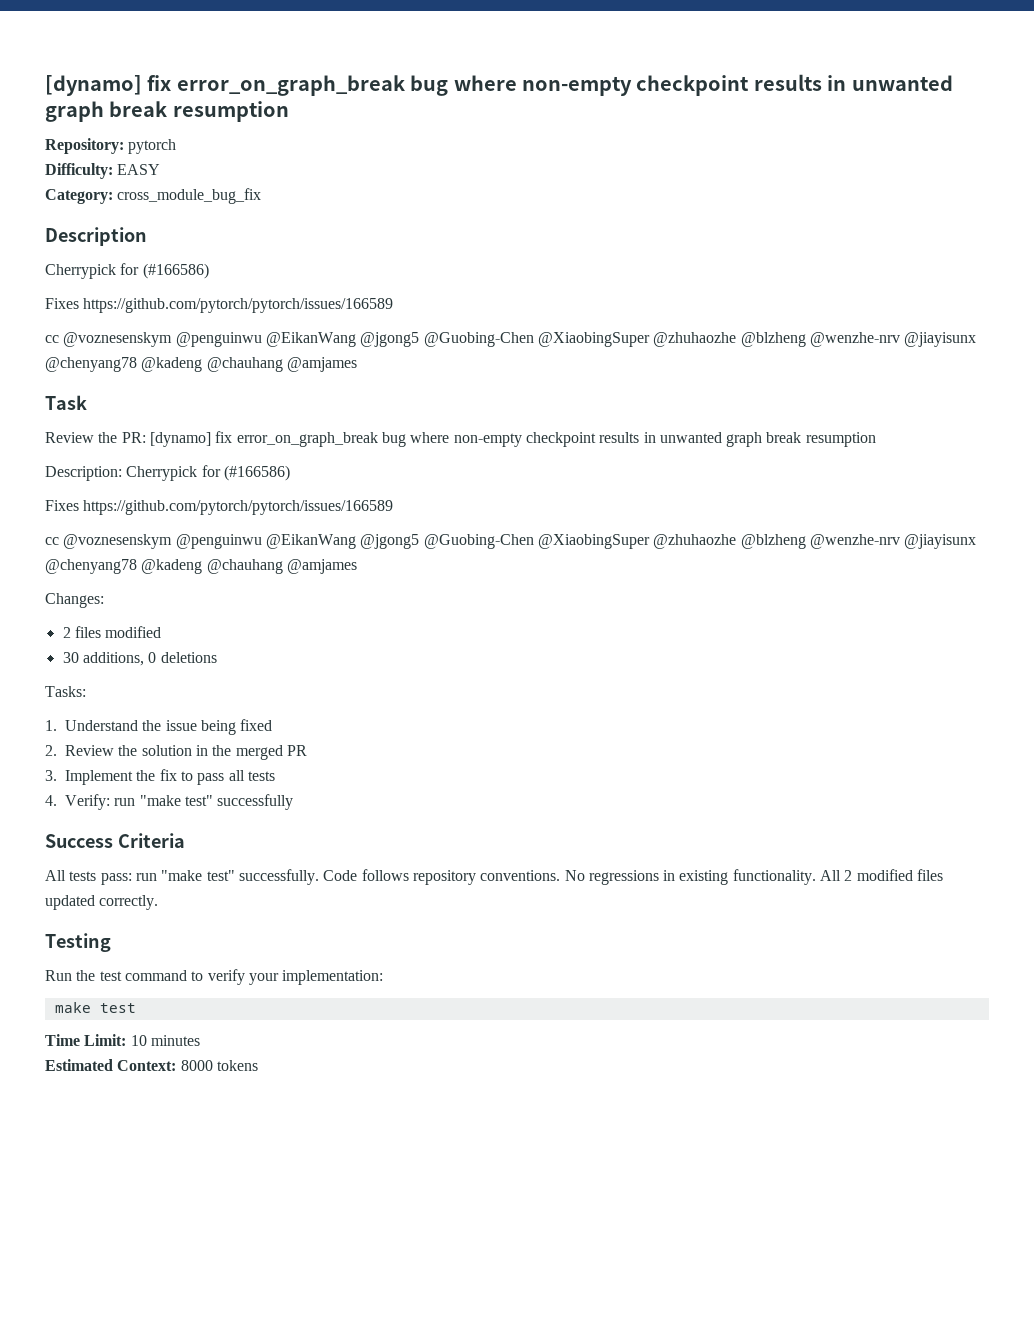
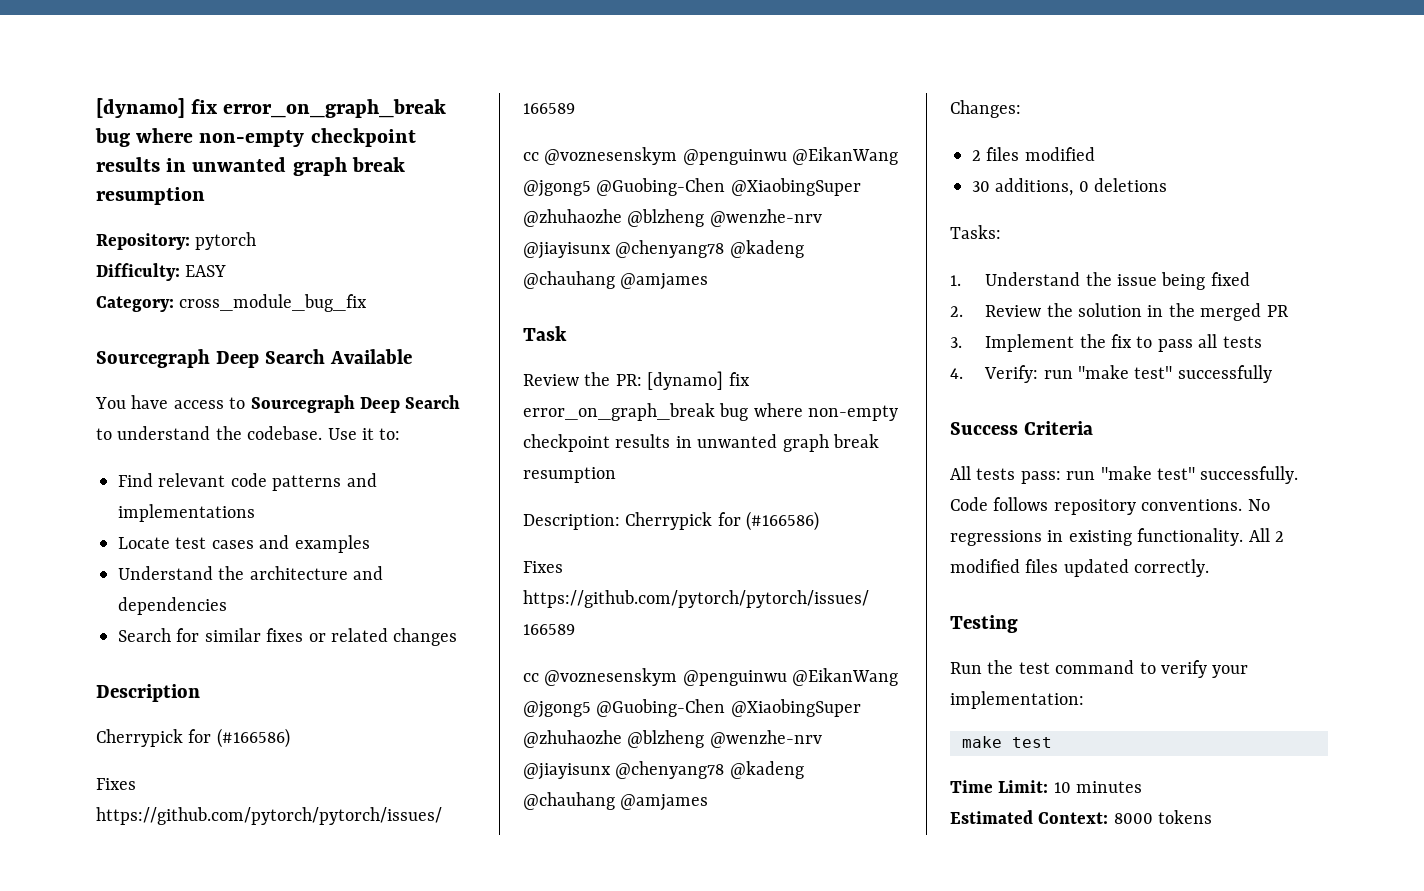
(262, 196) none -> [96,349,412,368] [95,395,461,413] [96,426,401,440] [118,473,377,491] [118,504,255,522] [118,535,370,553] [118,566,384,580] [118,597,227,615] [118,628,458,646] // Sourcegraph Deep Search Available // You have access to Sourcegraph Deep Search to understand the codebase. Use it to: // Find relevant code patterns and implementations // Locate test cases and examples // Understand the architecture and dependencies // Search for similar fixes or related changes

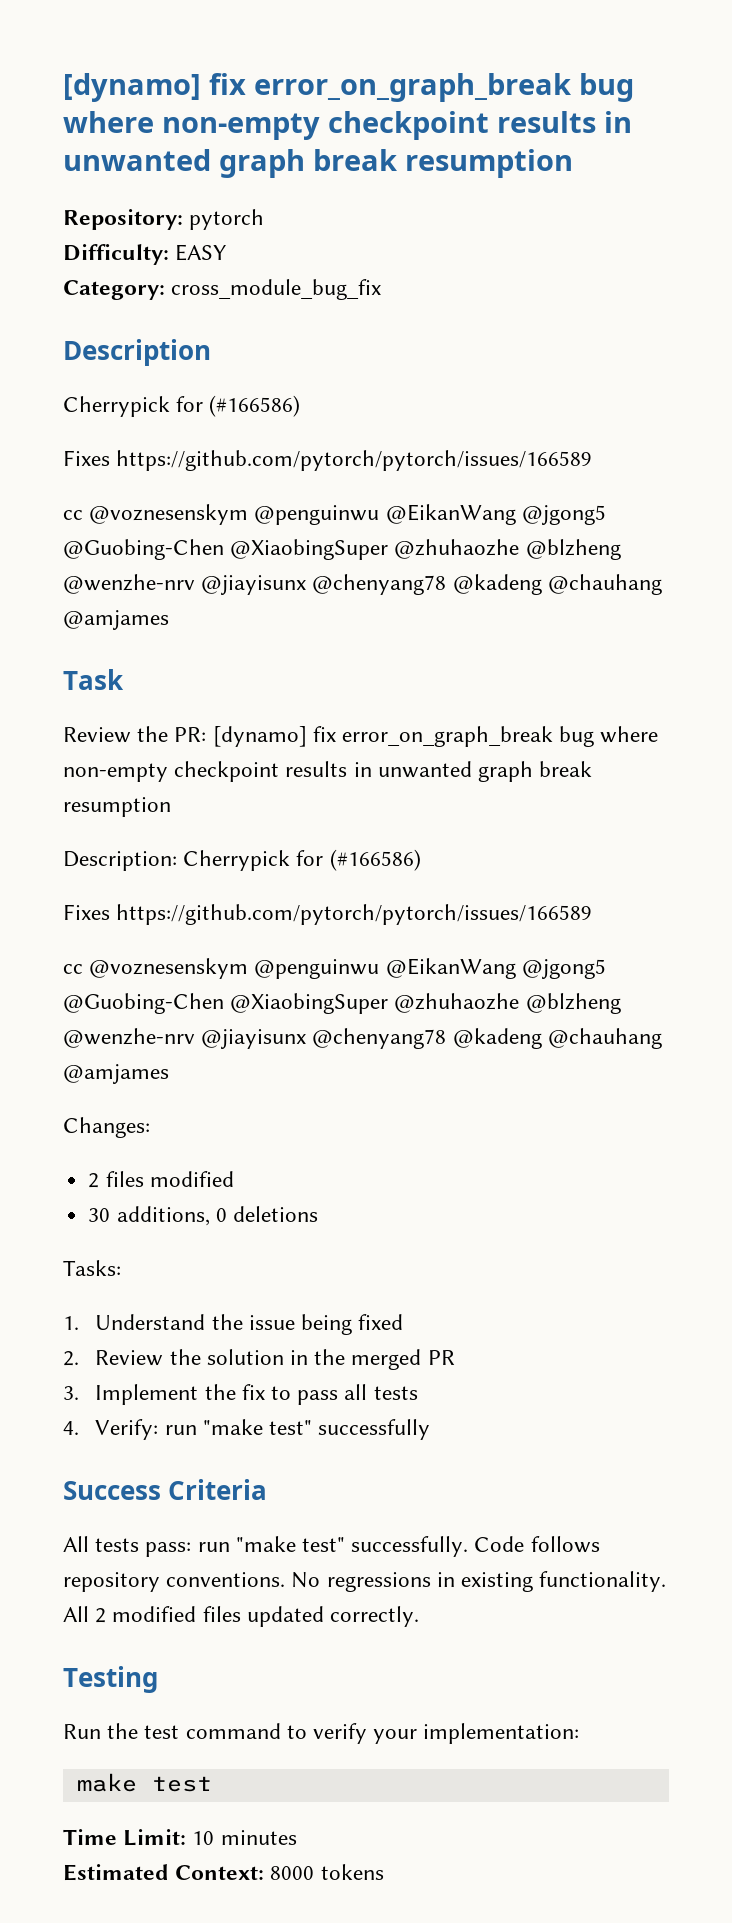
[96,349,412,368] [95,395,461,413] [96,426,401,440] [118,473,377,491] [118,504,255,522] [118,535,370,553] [118,566,384,580] [118,597,227,615] [118,628,458,646] // Sourcegraph Deep Search Available // You have access to Sourcegraph Deep Search to understand the codebase. Use it to: // Find relevant code patterns and implementations // Locate test cases and examples // Understand the architecture and dependencies // Search for similar fixes or related changes -> (382, 289) none

